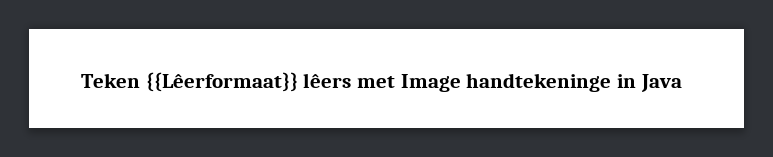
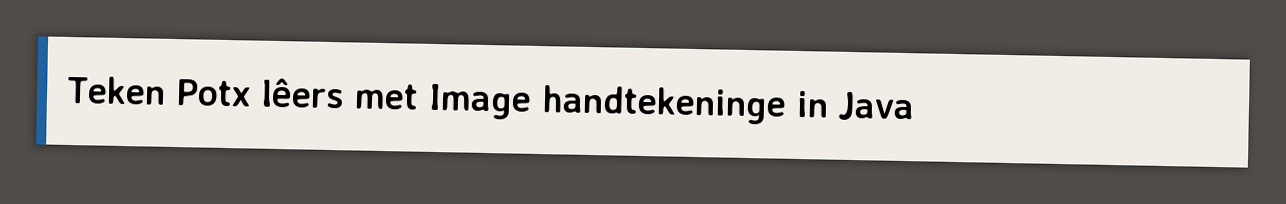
[145,72,298,92] {{Lêerformaat}} -> [174,79,251,107] Potx

